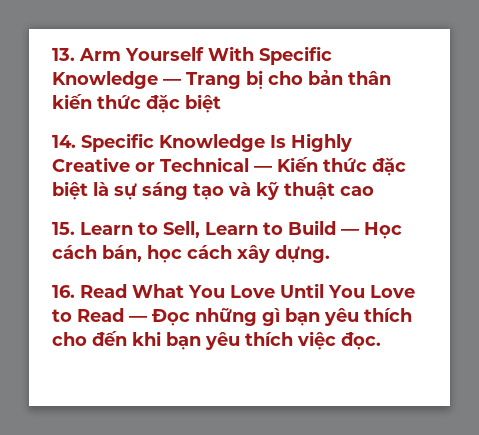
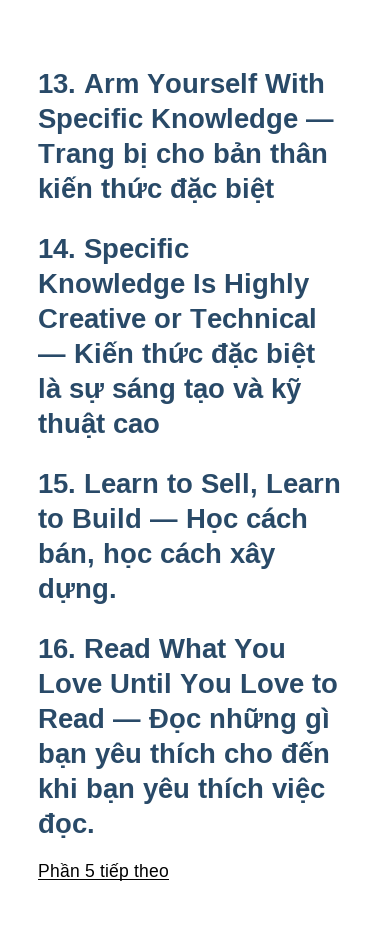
(381, 341) none -> [38,863,169,881] // Phần 5 tiếp theo

